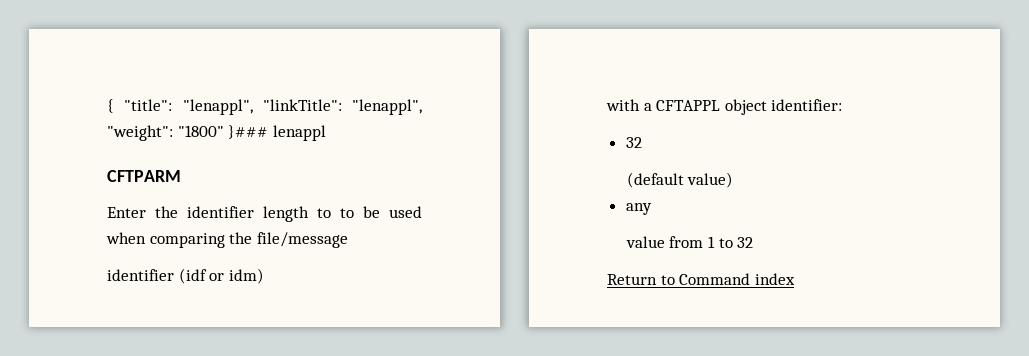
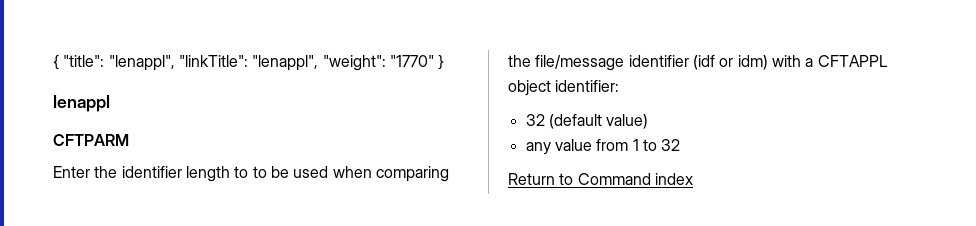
[177,125,269,139] "1800" }### -> [389,54,445,70] "1770" } //
(348, 240) // -> (625, 63) none
(264, 276) // -> (768, 62) none
(642, 142) // -> (545, 120) none
(652, 209) // -> (551, 148) none

